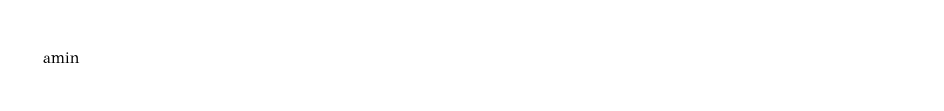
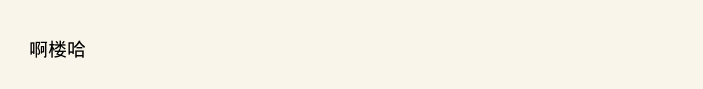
[43,52,80,63] amin -> [29,40,86,58] 啊楼哈

